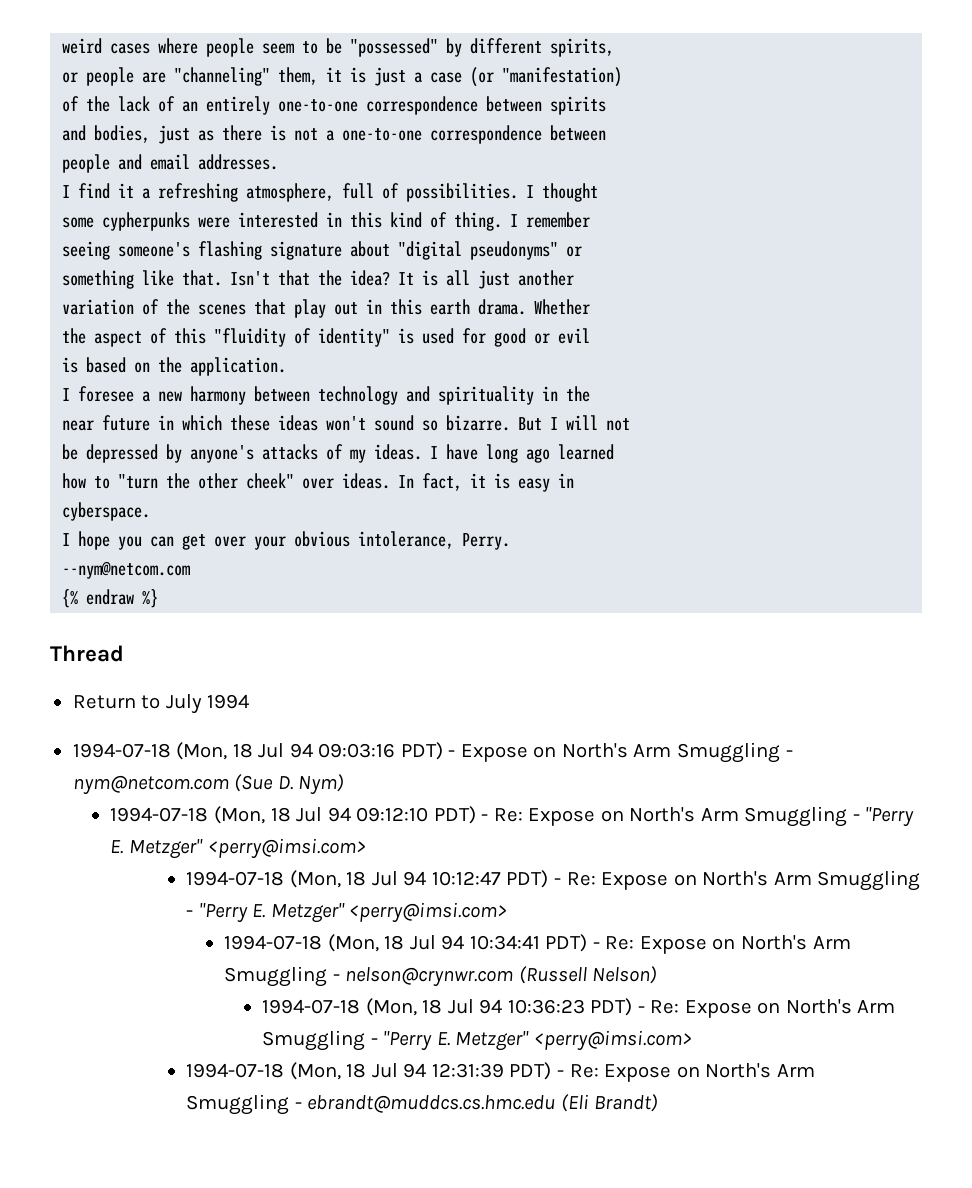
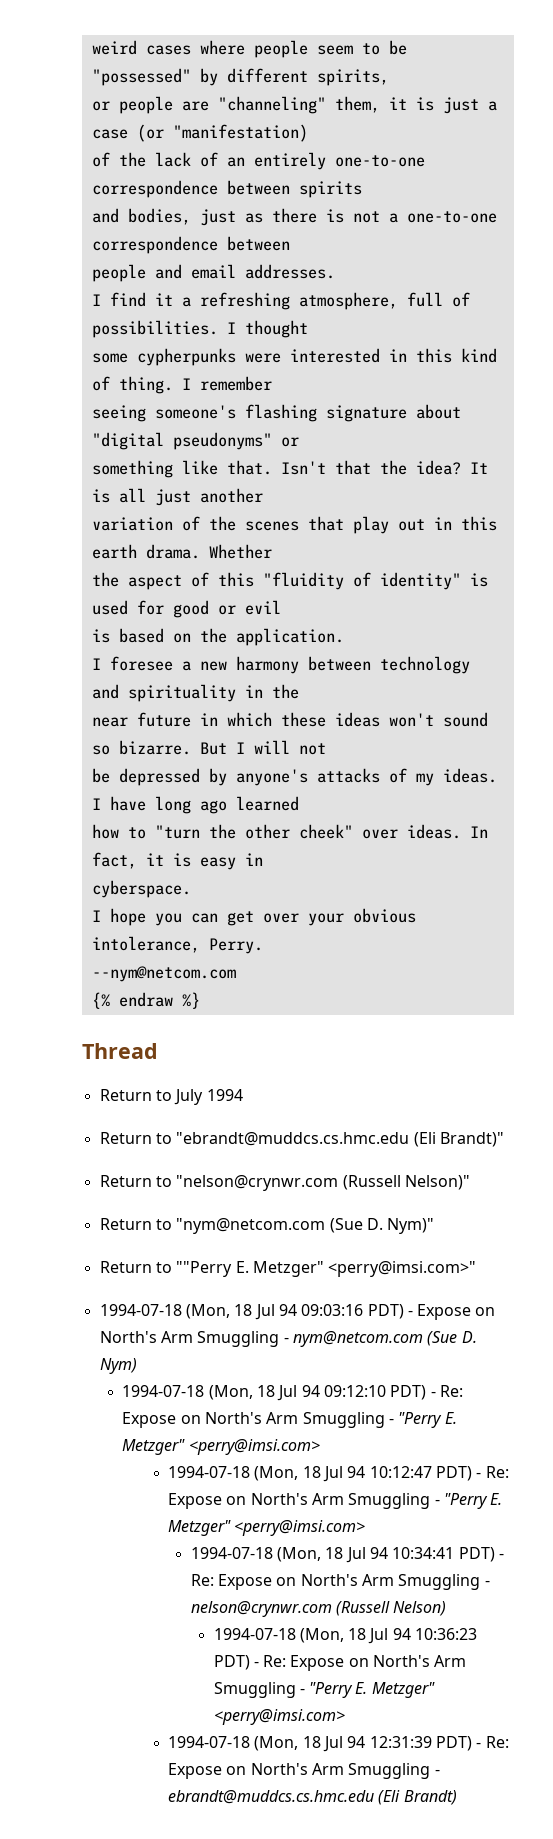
(250, 701) none -> [99,1132,504,1147] [99,1175,470,1191] [99,1218,435,1234] [99,1261,477,1277] // Return to "ebrandt@muddcs.cs.hmc.edu (Eli Brandt)" // Return to "nelson@crynwr.com (Russell Nelson)" // Return to "nym@netcom.com (Sue D. Nym)" // Return to ""Perry E. Metzger" <perry@imsi.com>"

